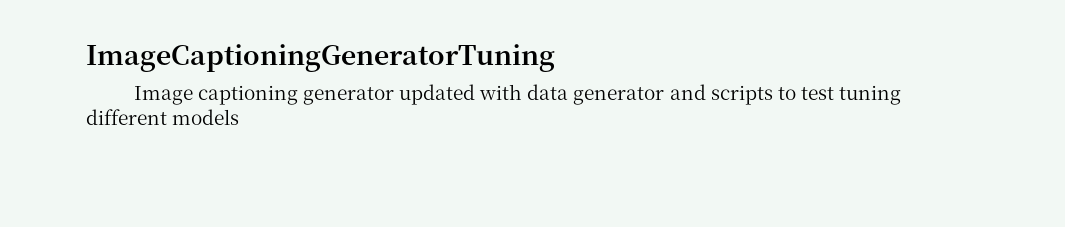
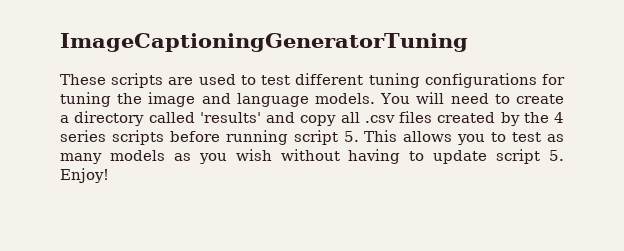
[133,84,902,105] [86,109,240,125] Image captioning generator updated with data generator and scripts to test tuning different models -> [60,73,565,88] [60,92,565,107] [60,111,564,126] [60,130,565,145] [60,149,564,164] [60,168,109,183] These scripts are used to test different tuning configurations for tuning the image and language models. You will need to create a directory called 'results' and copy all .csv files created by the 4 series scripts before running script 5. This allows you to test as many models as you wish without having to update script 5. Enjoy!

